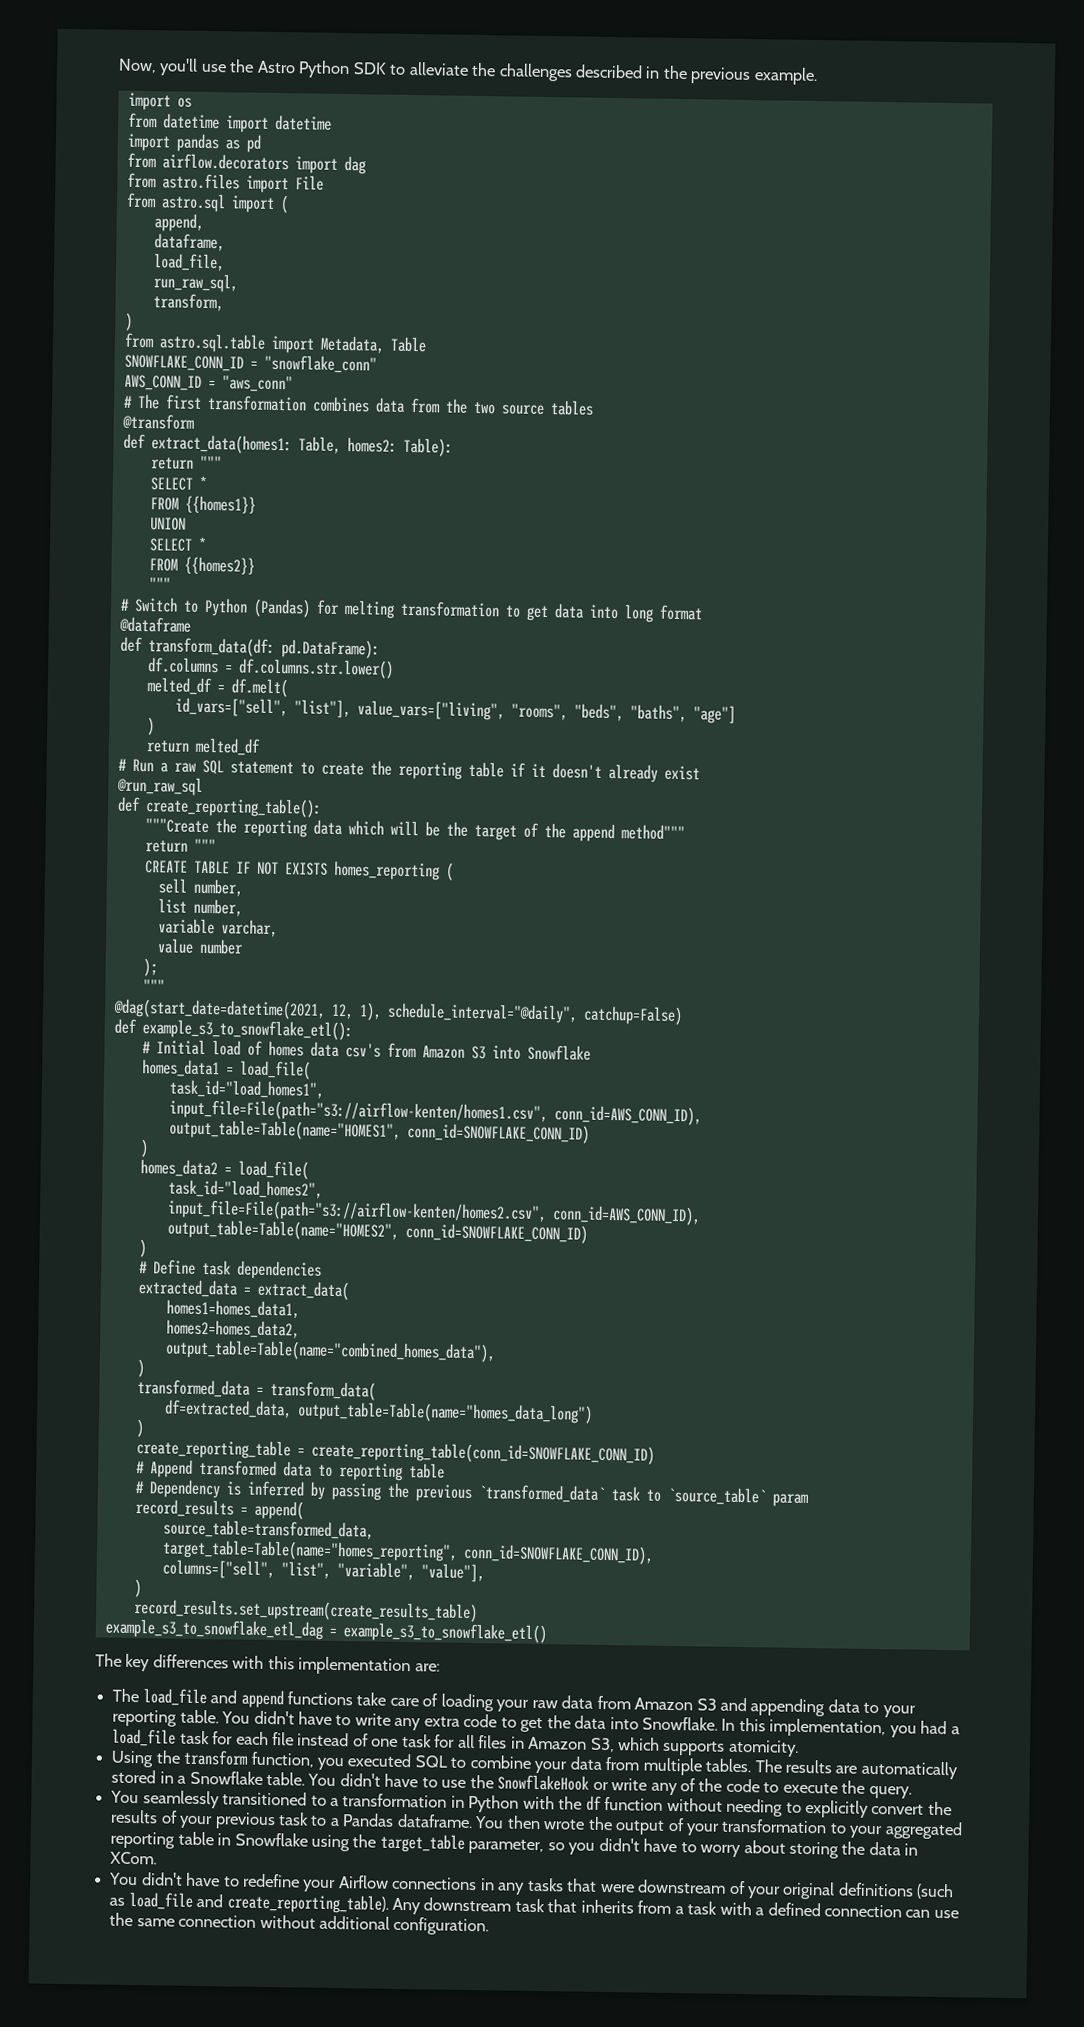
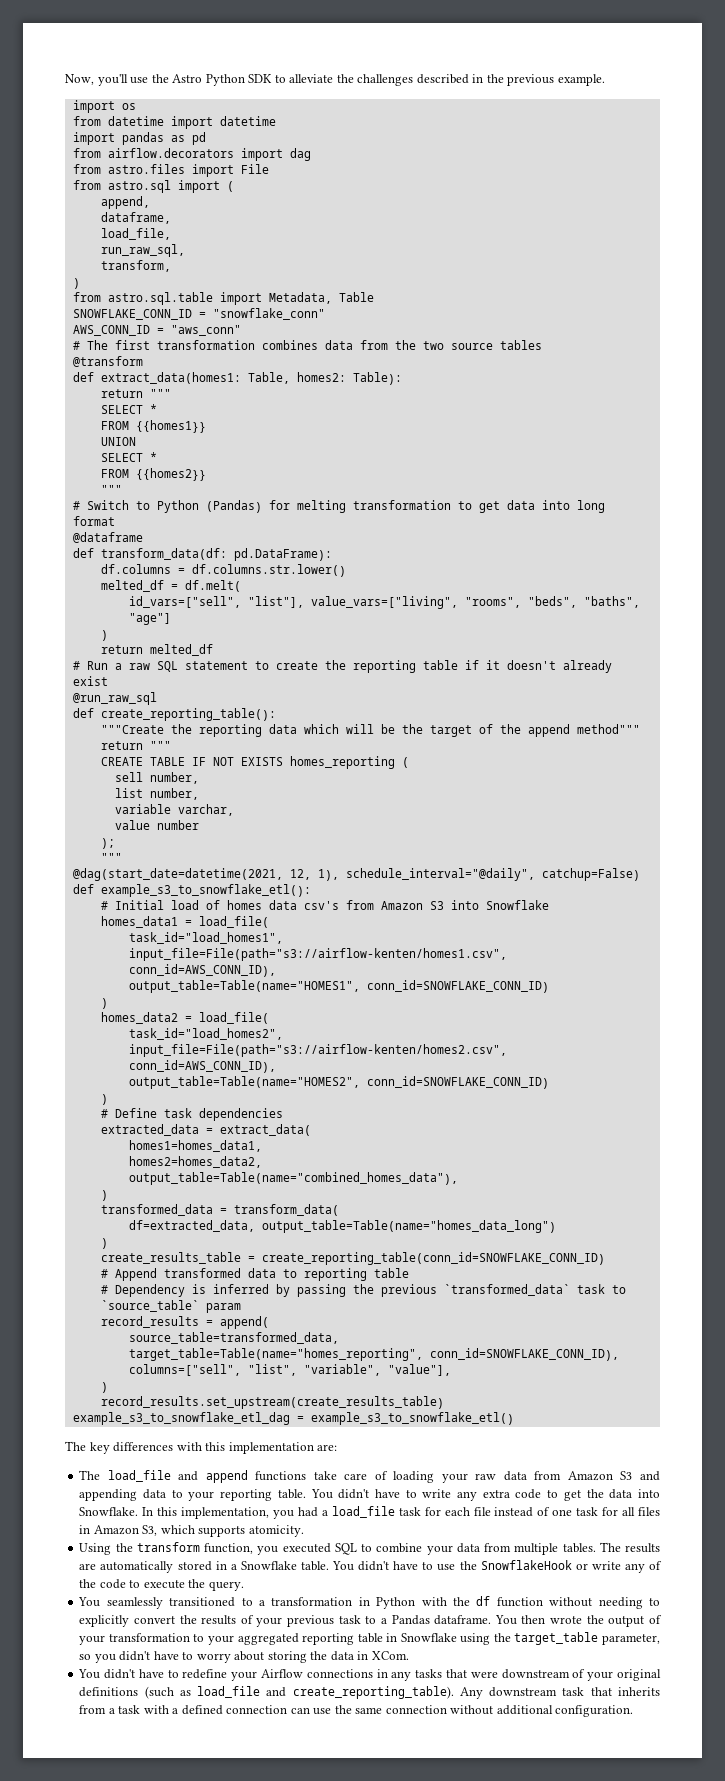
[135,1439,291,1460] create_reporting_table -> [100,1252,241,1264] create_results_table

